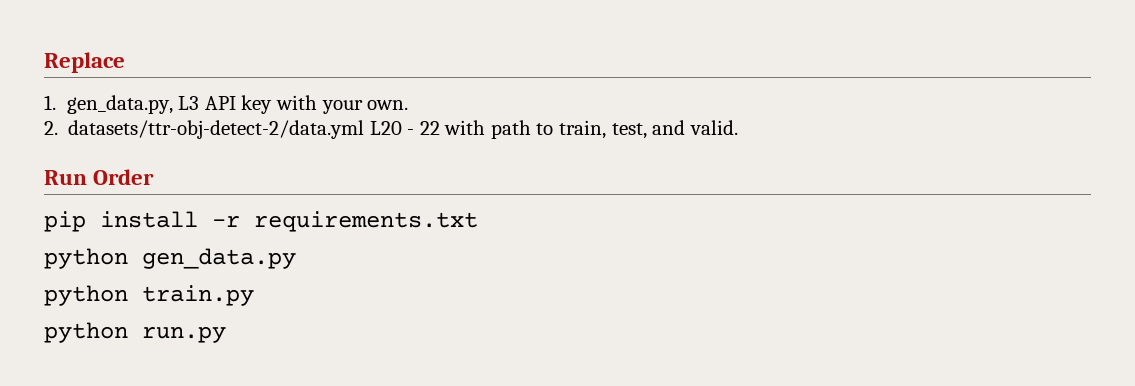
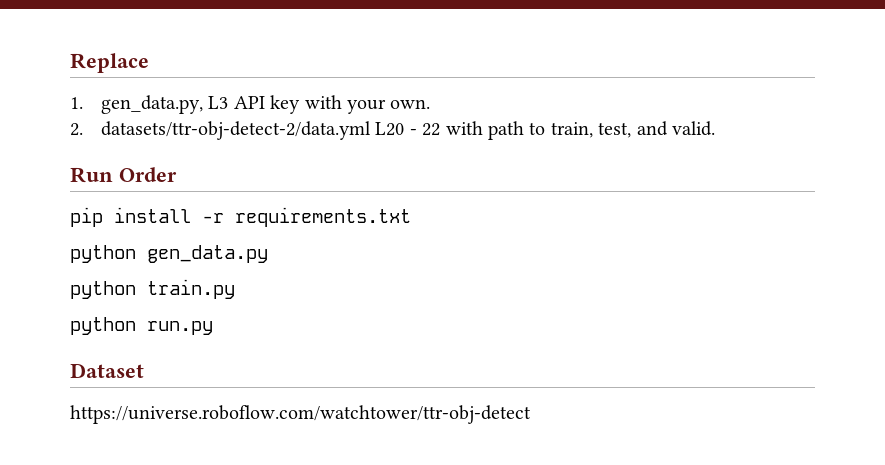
(226, 334) none -> [70,363,144,378] [70,405,531,424] // Dataset // https://universe.roboflow.com/watchtower/ttr-obj-detect

